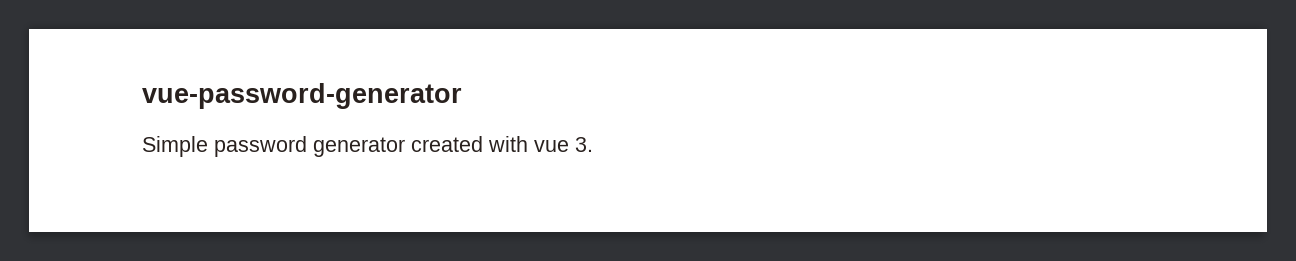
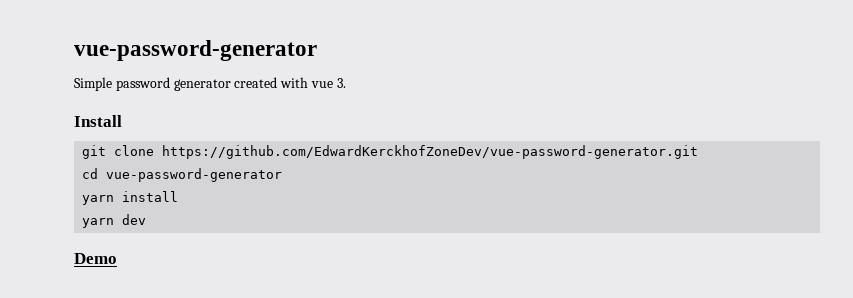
(593, 144) none -> [74,115,122,127] [82,145,699,159] [82,168,283,182] [82,191,179,205] [82,214,147,228] [74,253,117,264] // Install // git clone https://github.com/EdwardKerckhofZoneDev/vue-password-generator.git // cd vue-password-generator // yarn install // yarn dev // Demo

